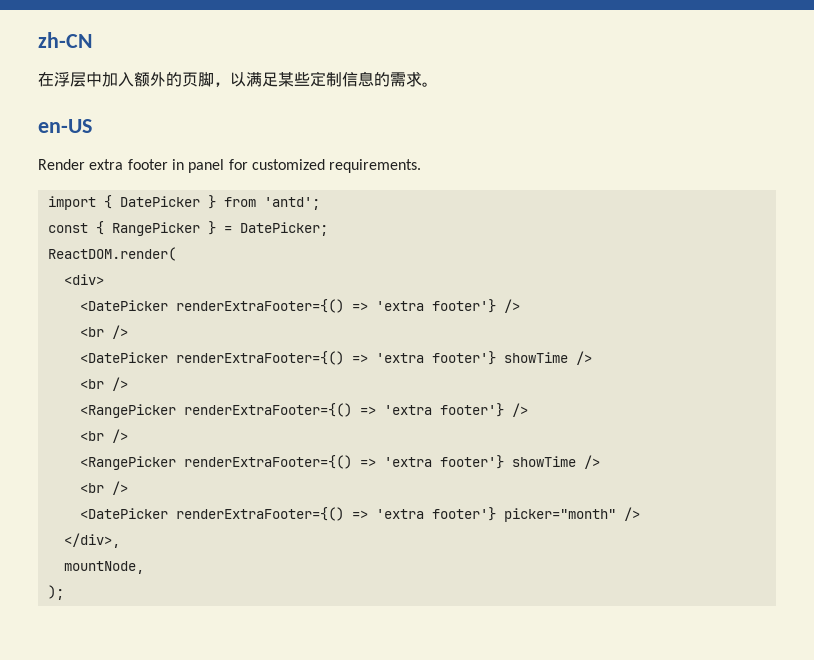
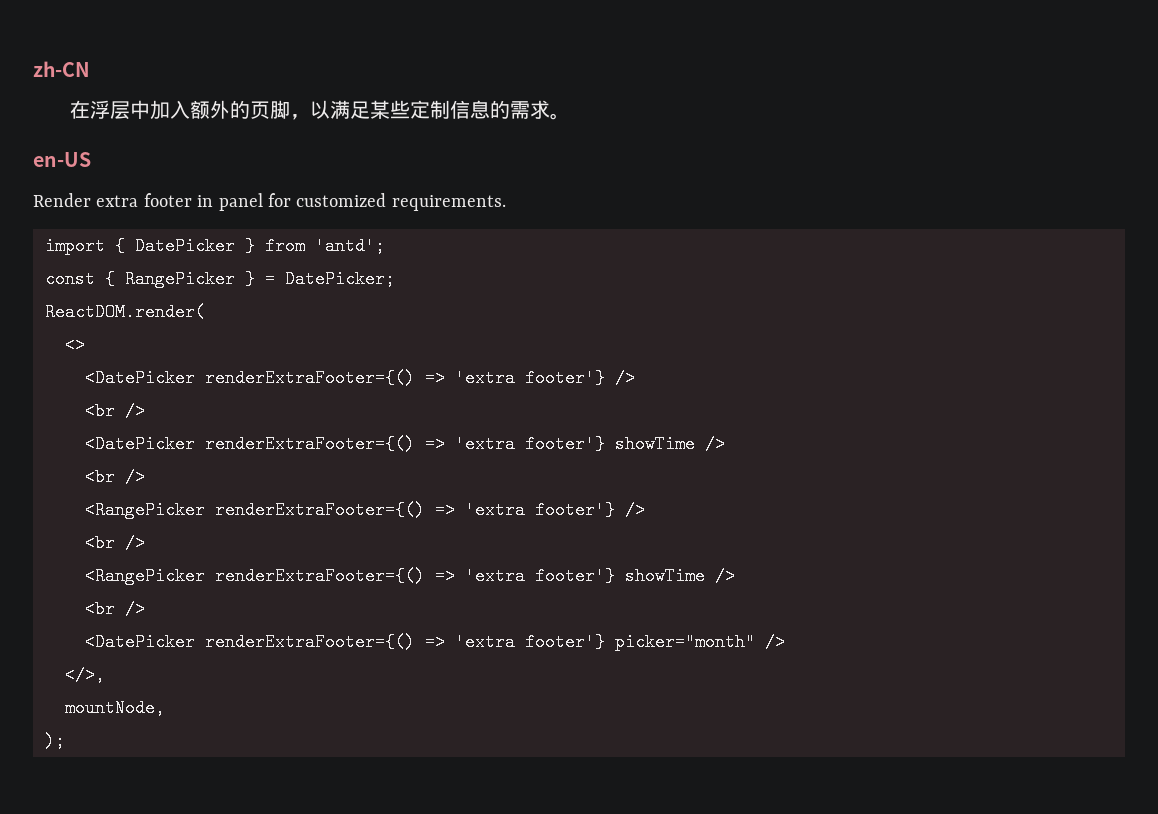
[63,274,104,285] <div> -> [65,336,85,354] <>
[63,533,120,548] </div>, -> [65,666,105,684] </>,

